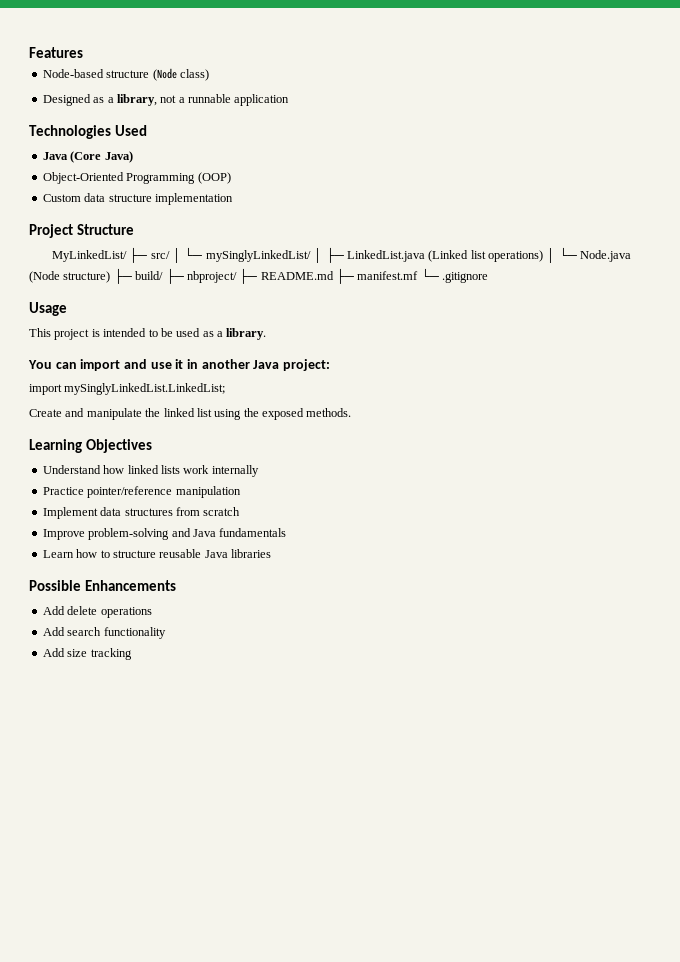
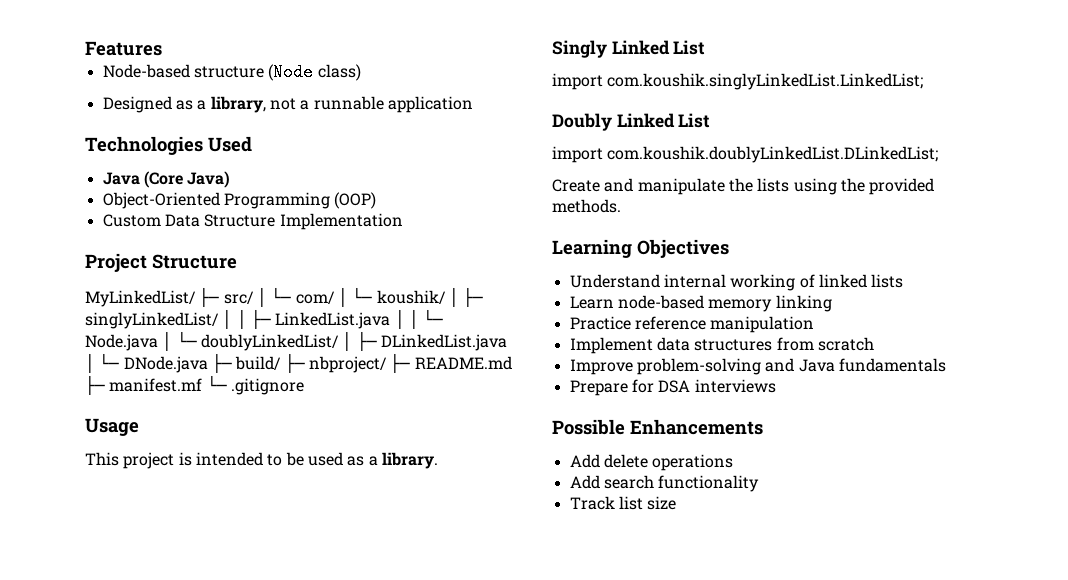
[84,193,233,205] data structure implementation -> [164,213,403,230] Data Structure Implementation
[205,247,632,263] [29,271,111,283] mySinglyLinkedList/ │ ├─ LinkedList.java (Linked list operations) │ └─ Node.java (Node structure) -> [295,287,484,307] [85,309,444,329] [85,331,507,351] [85,353,208,373] com/ │ └─ koushik/ │ ├─ singlyLinkedList/ │ │ ├─ LinkedList.java │ │ └─ Node.java │ └─ doublyLinkedList/ │ ├─ DLinkedList.java │ └─ DNode.java
[28,359,330,371] [29,383,226,395] You can import and use it in another Java project: // import mySinglyLinkedList.LinkedList; -> [552,40,706,58] [552,73,924,90] [552,113,711,131] [552,146,939,163] Singly Linked List // import com.koushik.singlyLinkedList.LinkedList; // Doubly Linked List // import com.koushik.doublyLinkedList.DLinkedList;
[163,408,212,417] linked list -> [757,178,790,192] lists
[262,408,304,420] exposed -> [869,178,935,195] provided
[103,465,125,474] how -> [663,274,815,291] internal working of
[183,465,259,477] work internally -> [569,295,832,312] // Learn node-based memory linking
[87,486,173,498] pointer/reference -> [634,316,706,330] reference
[42,549,271,558] Learn how to structure reusable Java libraries -> [569,379,776,396] Prepare for DSA interviews
[42,648,132,660] Add size tracking -> [569,496,677,510] Track list size

